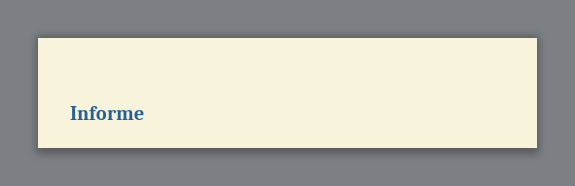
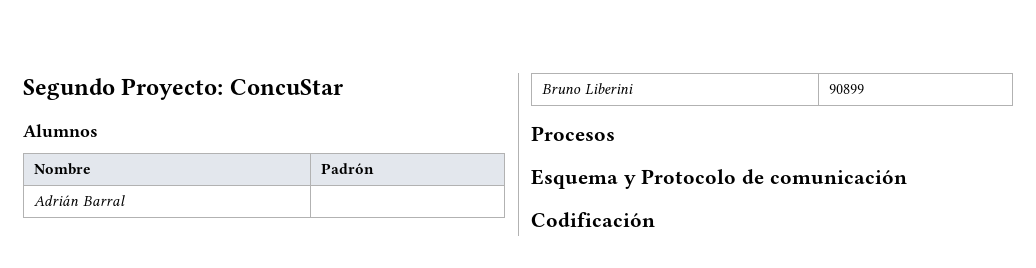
[70,106,144,120] Informe -> [23,78,343,100] [23,124,98,137] [34,163,92,175] [321,163,375,174] [34,195,125,206] [542,83,633,95] [829,84,865,94] [531,126,615,141] [531,169,907,189] [531,212,655,227] Segundo Proyecto: ConcuStar // Alumnos // Nombre | Padrón // Adrián Barral | // Bruno Liberini | 90899 // Procesos // Esquema y Protocolo de comunicación // Codificación

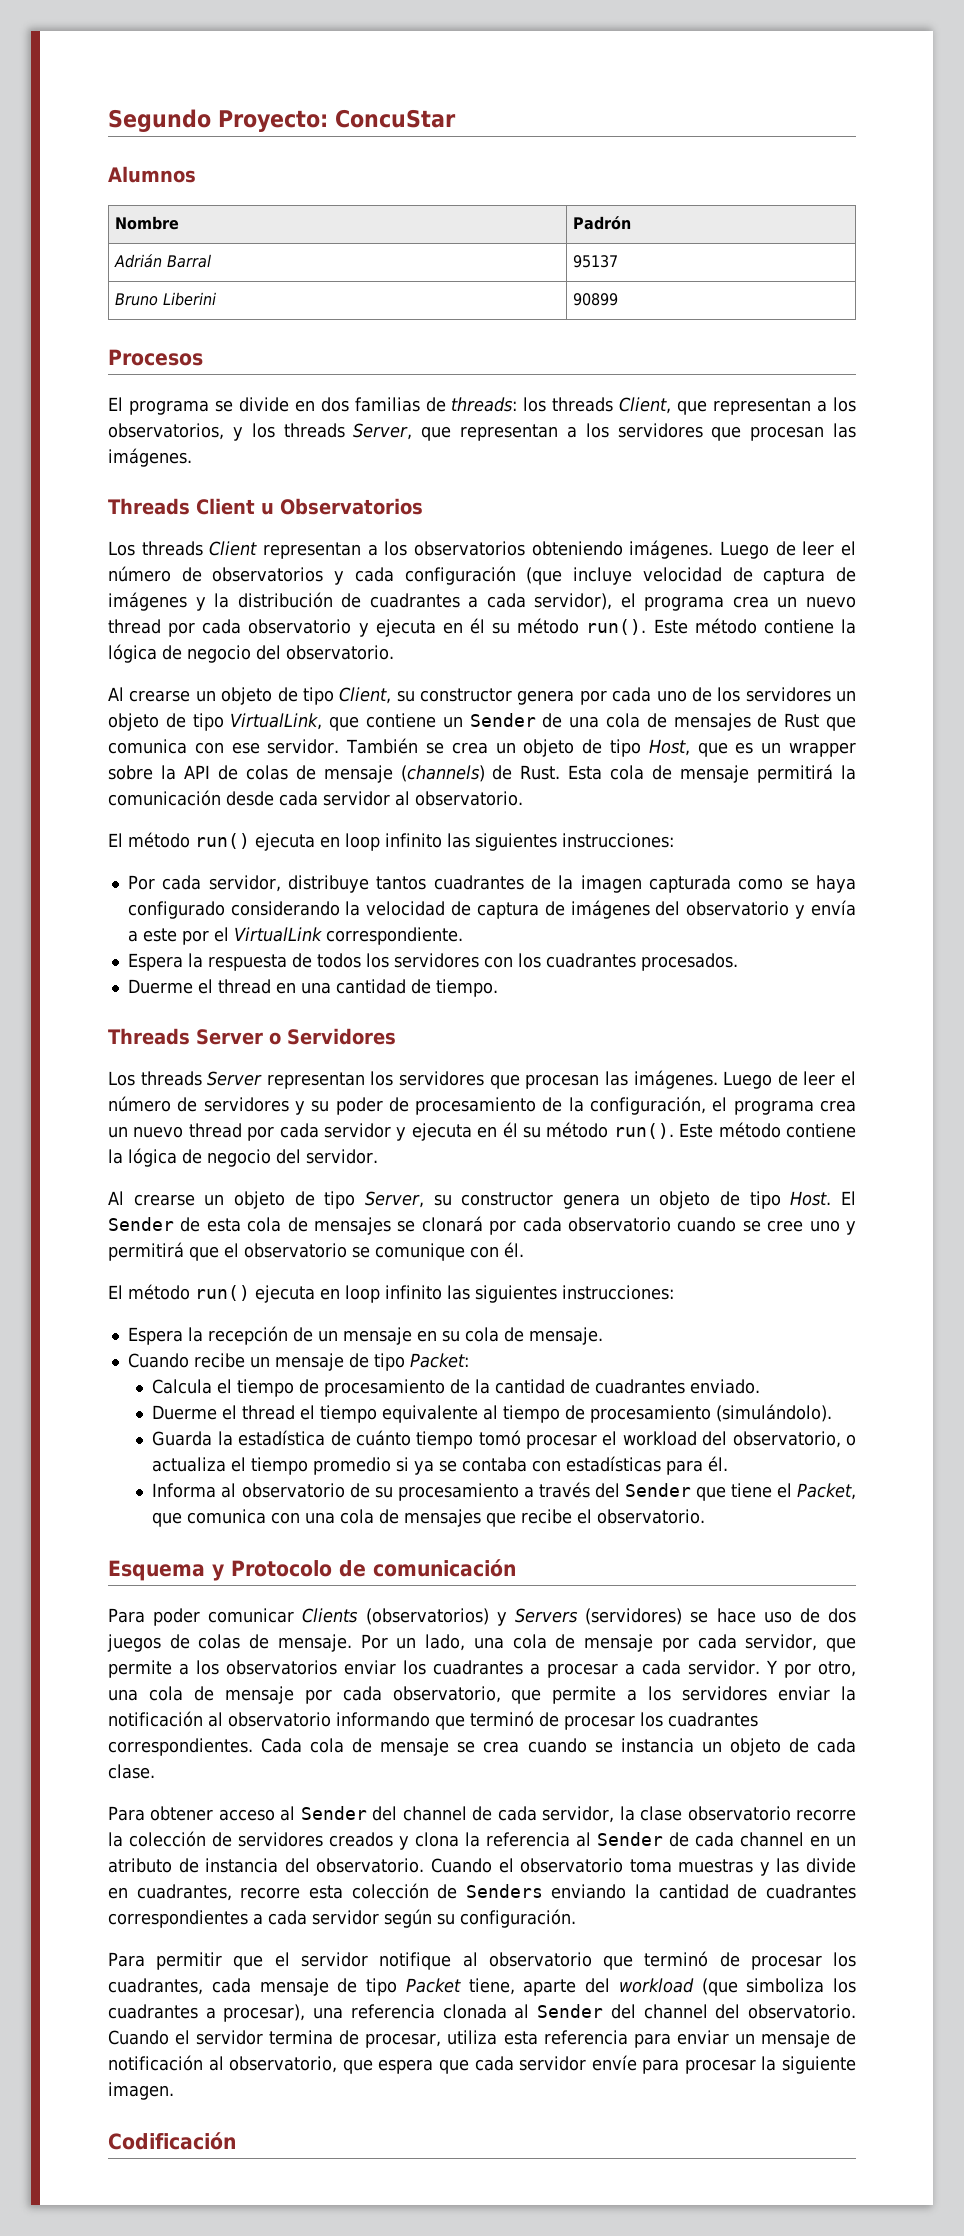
(125, 200) none -> [573,255,619,268] 95137
(615, 133) none -> [108,397,856,415] [108,423,857,441] [108,448,192,467] [108,498,423,515] [108,540,856,559] [108,566,857,585] [108,592,856,611] [108,618,856,637] [108,644,394,663] [108,687,856,705] [108,713,857,731] [108,738,857,757] [108,764,857,783] [108,790,523,806] [108,832,674,851] [127,875,857,893] [127,900,856,919] [127,927,463,945] [127,953,738,971] [127,979,498,997] [108,1028,396,1045] [108,1070,857,1089] [108,1096,856,1115] [108,1122,856,1141] [108,1148,378,1167] [108,1191,856,1209] [108,1216,856,1235] [108,1242,524,1261] [108,1284,674,1303] [127,1326,603,1345] [127,1353,469,1371] [152,1379,761,1397] [152,1404,833,1423] [152,1430,856,1449] [152,1456,729,1475] [152,1482,856,1501] [152,1509,706,1527] // El programa se divide en dos familias de threads: los threads Client, que representan a los observatorios, y los threads Server, que representan a los servidores que procesan las imágenes. // Threads Client u Observatorios // Los threads Client representan a los observatorios obteniendo imágenes. Luego de leer el número de observatorios y cada configuración (que incluye velocidad de captura de imágenes y la distribución de cuadrantes a cada servidor), el programa crea un nuevo thread por cada observatorio y ejecuta en él su método run(). Este método contiene la lógica de negocio del observatorio. // Al crearse un objeto de tipo Client, su constructor genera por cada uno de los servidores un objeto de tipo VirtualLink, que contiene un Sender de una cola de mensajes de Rust que comunica con ese servidor. También se crea un objeto de tipo Host, que es un wrapper sobre la API de colas de mensaje (channels) de Rust. Esta cola de mensaje permitirá la comunicación desde cada servidor al observatorio. // El método run() ejecuta en loop infinito las siguientes instrucciones: // Por cada servidor, distribuye tantos cuadrantes de la imagen capturada como se haya configurado considerando la velocidad de captura de imágenes del observatorio y envía a este por el VirtualLink correspondiente. // Espera la respuesta de todos los servidores con los cuadrantes procesados. // Duerme el thread en una cantidad de tiempo. // Threads Server o Servidores // Los threads Server representan los servidores que procesan las imágenes. Luego de leer el número de servidores y su poder de procesamiento de la configuración, el programa crea un nuevo thread por cada servidor y ejecuta en él su método run(). Este método contiene la lógica de negocio del servidor. // Al crearse un objeto de tipo Server, su constructor genera un objeto de tipo Host. El Sender de esta cola de mensajes se clonará por cada observatorio cuando se cree uno y permitirá que el observatorio se comunique con él. // El método run() ejecuta en loop infinito las siguientes instrucciones: // Espera la recepción de un mensaje en su cola de mensaje. // Cuando recibe un mensaje de tipo Packet: // Calcula el tiempo de procesamiento de la cantidad de cuadrantes enviado. // Duerme el thread el tiempo equivalente al tiempo de procesamiento (simulándolo). // Guarda la estadística de cuánto tiempo tomó procesar el workload del observatorio, o actualiza el tiempo promedio si ya se contaba con estadísticas para él. // Informa al observatorio de su procesamiento a través del Sender que tiene el Packet, que comunica con una cola de mensajes que recibe el observatorio.
(907, 177) none -> [108,1608,856,1626] [107,1634,857,1652] [108,1660,856,1678] [108,1686,856,1704] [108,1711,758,1730] [108,1738,857,1756] [108,1764,155,1779] [108,1806,856,1823] [108,1831,856,1850] [108,1858,857,1876] [108,1883,856,1901] [108,1909,576,1928] [108,1951,857,1970] [108,1978,856,1996] [108,2004,857,2022] [108,2030,857,2048] [108,2055,856,2074] [108,2082,174,2100] // Para poder comunicar Clients (observatorios) y Servers (servidores) se hace uso de dos juegos de colas de mensaje. Por un lado, una cola de mensaje por cada servidor, que permite a los observatorios enviar los cuadrantes a procesar a cada servidor. Y por otro, una cola de mensaje por cada observatorio, que permite a los servidores enviar la notificación al observatorio informando que terminó de procesar los cuadrantes correspondientes. Cada cola de mensaje se crea cuando se instancia un objeto de cada clase. // Para obtener acceso al Sender del channel de cada servidor, la clase observatorio recorre la colección de servidores creados y clona la referencia al Sender de cada channel en un atributo de instancia del observatorio. Cuando el observatorio toma muestras y las divide en cuadrantes, recorre esta colección de Senders enviando la cantidad de cuadrantes correspondientes a cada servidor según su configuración. // Para permitir que el servidor notifique al observatorio que terminó de procesar los cuadrantes, cada mensaje de tipo Packet tiene, aparte del workload (que simboliza los cuadrantes a procesar), una referencia clonada al Sender del channel del observatorio. Cuando el servidor termina de procesar, utiliza esta referencia para enviar un mensaje de notificación al observatorio, que espera que cada servidor envíe para procesar la siguiente imagen.

